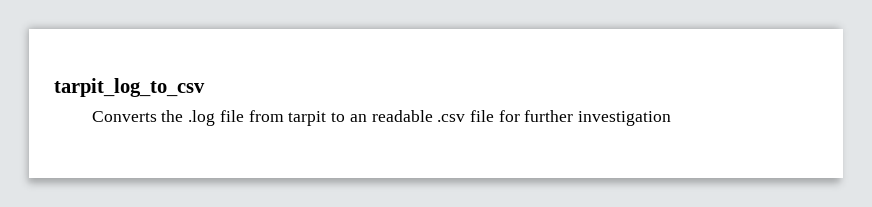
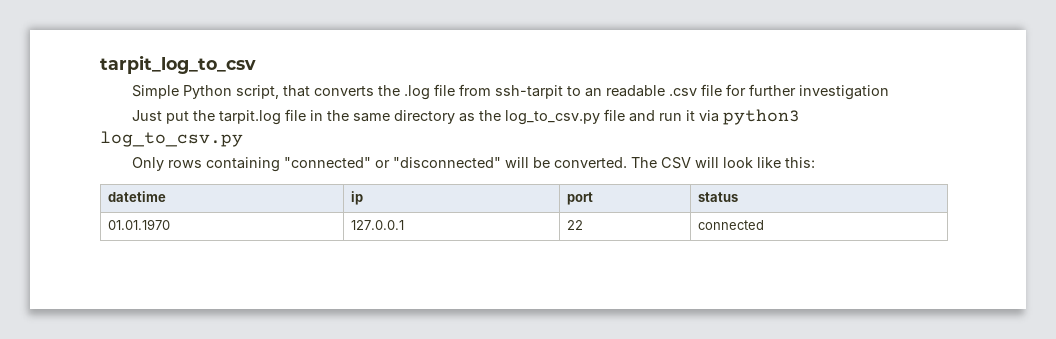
[91,111,157,122] Converts -> [132,85,375,99] Simple Python script, that converts
[288,111,327,126] tarpit -> [495,85,564,99] ssh-tarpit
(672, 118) none -> [132,109,801,125] [100,131,243,147] [132,157,816,172] [107,191,166,202] [350,191,363,205] [566,192,593,205] [697,192,738,202] [107,219,170,230] [350,220,404,230] [566,220,583,230] [697,220,764,230] // Just put the tarpit.log file in the same directory as the log_to_csv.py file and run it via python3 log_to_csv.py // Only rows containing "connected" or "disconnected" will be converted. The CSV will look like this: // datetime | ip | port | status // 01.01.1970 | 127.0.0.1 | 22 | connected

